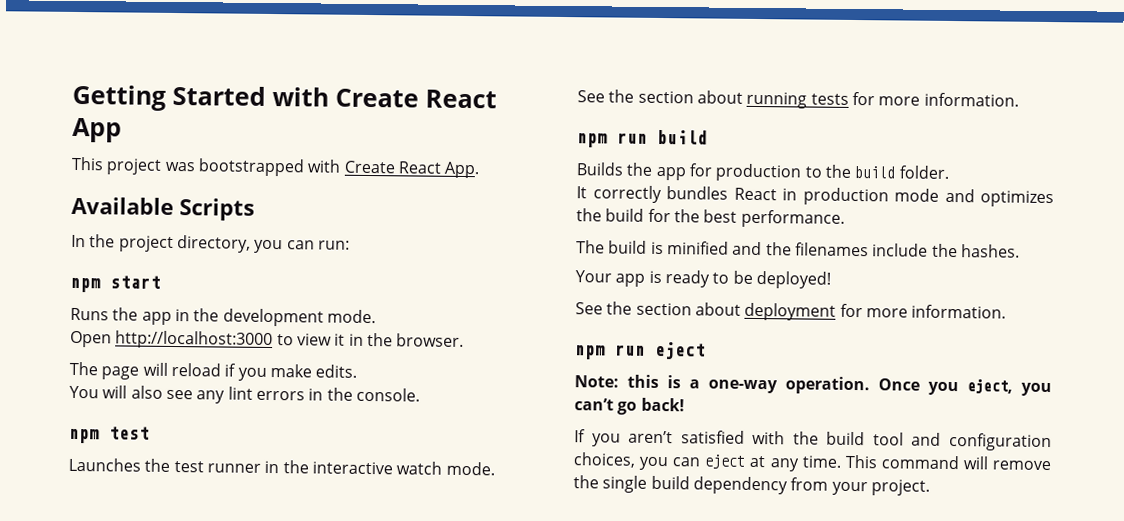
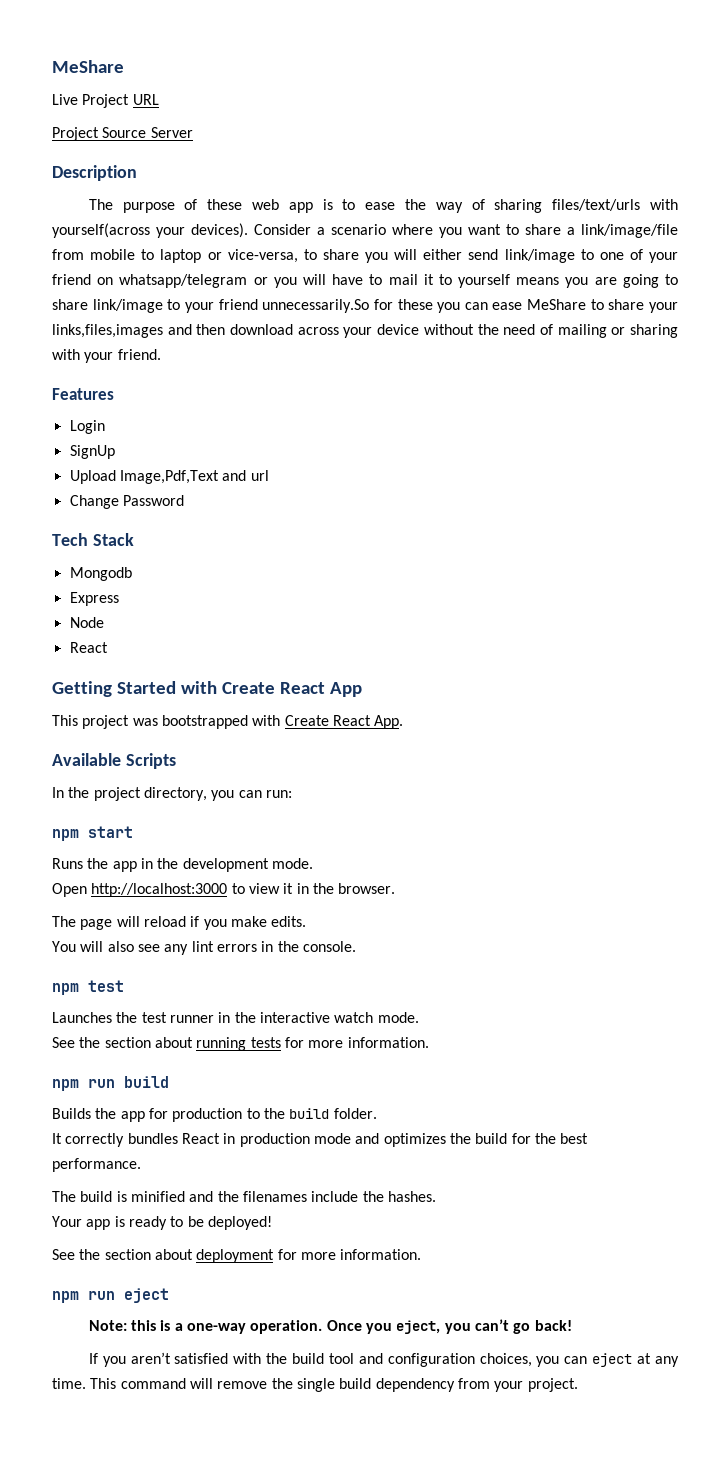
(72, 97) none -> [52,60,124,73] [52,94,159,108] [52,127,193,141] [52,165,137,181] [88,199,678,213] [52,223,678,238] [52,249,678,263] [52,274,678,288] [52,299,678,313] [52,324,678,338] [52,349,161,363] [52,388,114,400] [69,420,105,434] [69,445,115,459] [69,470,269,484] [69,495,184,509] [52,533,134,546] [69,567,132,581] [69,592,119,606] [69,617,104,628] [69,642,108,653] MeShare // Live Project URL // Project Source Server // Description // The purpose of these web app is to ease the way of sharing files/text/urls with yourself(across your devices). Consider a scenario where you want to share a link/image/file from mobile to laptop or vice-versa, to share you will either send link/image to one of your friend on whatsapp/telegram or you will have to mail it to yourself means you are going to share link/image to your friend unnecessarily.So for these you can ease MeShare to share your links,files,images and then download across your device without the need of mailing or sharing with your friend. // Features // Login // SignUp // Upload Image,Pdf,Text and url // Change Password // Tech Stack // Mongodb // Express // Node // React //

